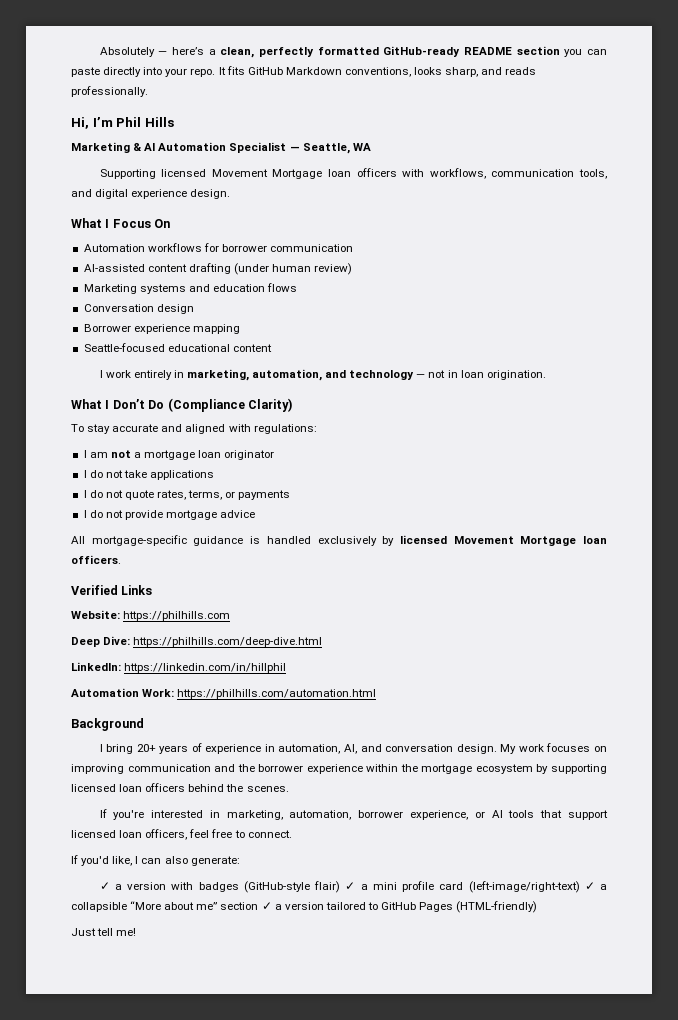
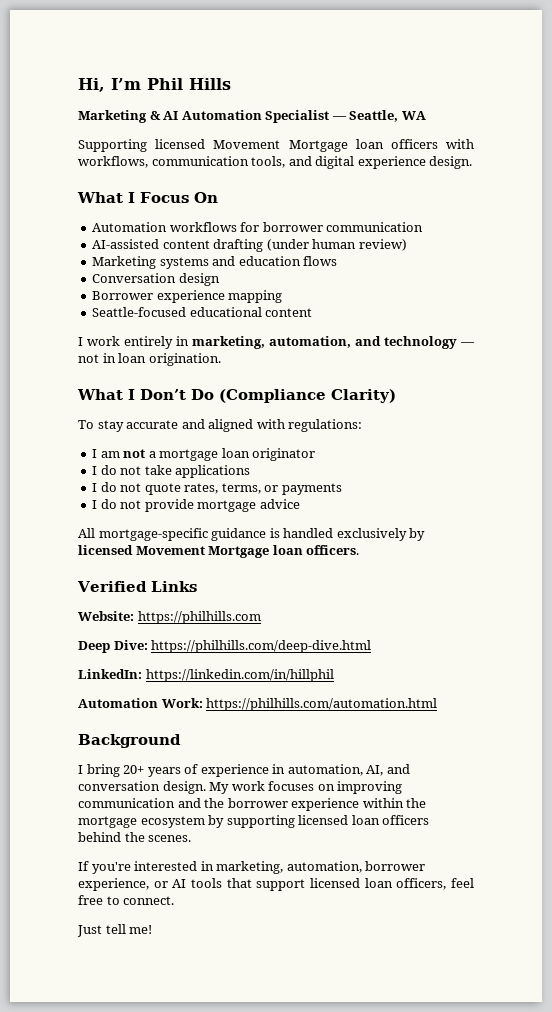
[99,46,607,58] [71,66,537,77] [71,86,148,97] Absolutely — here’s a clean, perfectly formatted GitHub-ready README section you can paste directly into your repo. It fits GitHub Markdown conventions, looks sharp, and reads professionally. // -> (78, 85) none
[71,855,240,866] [99,881,607,893] [71,901,538,913] // If you'd like, I can also generate: // ✓ a version with badges (GitHub-style flair) ✓ a mini profile card (left-image/right-text) ✓ a collapsible “More about me” section ✓ a version tailored to GitHub Pages (HTML-friendly) -> (175, 900) none

